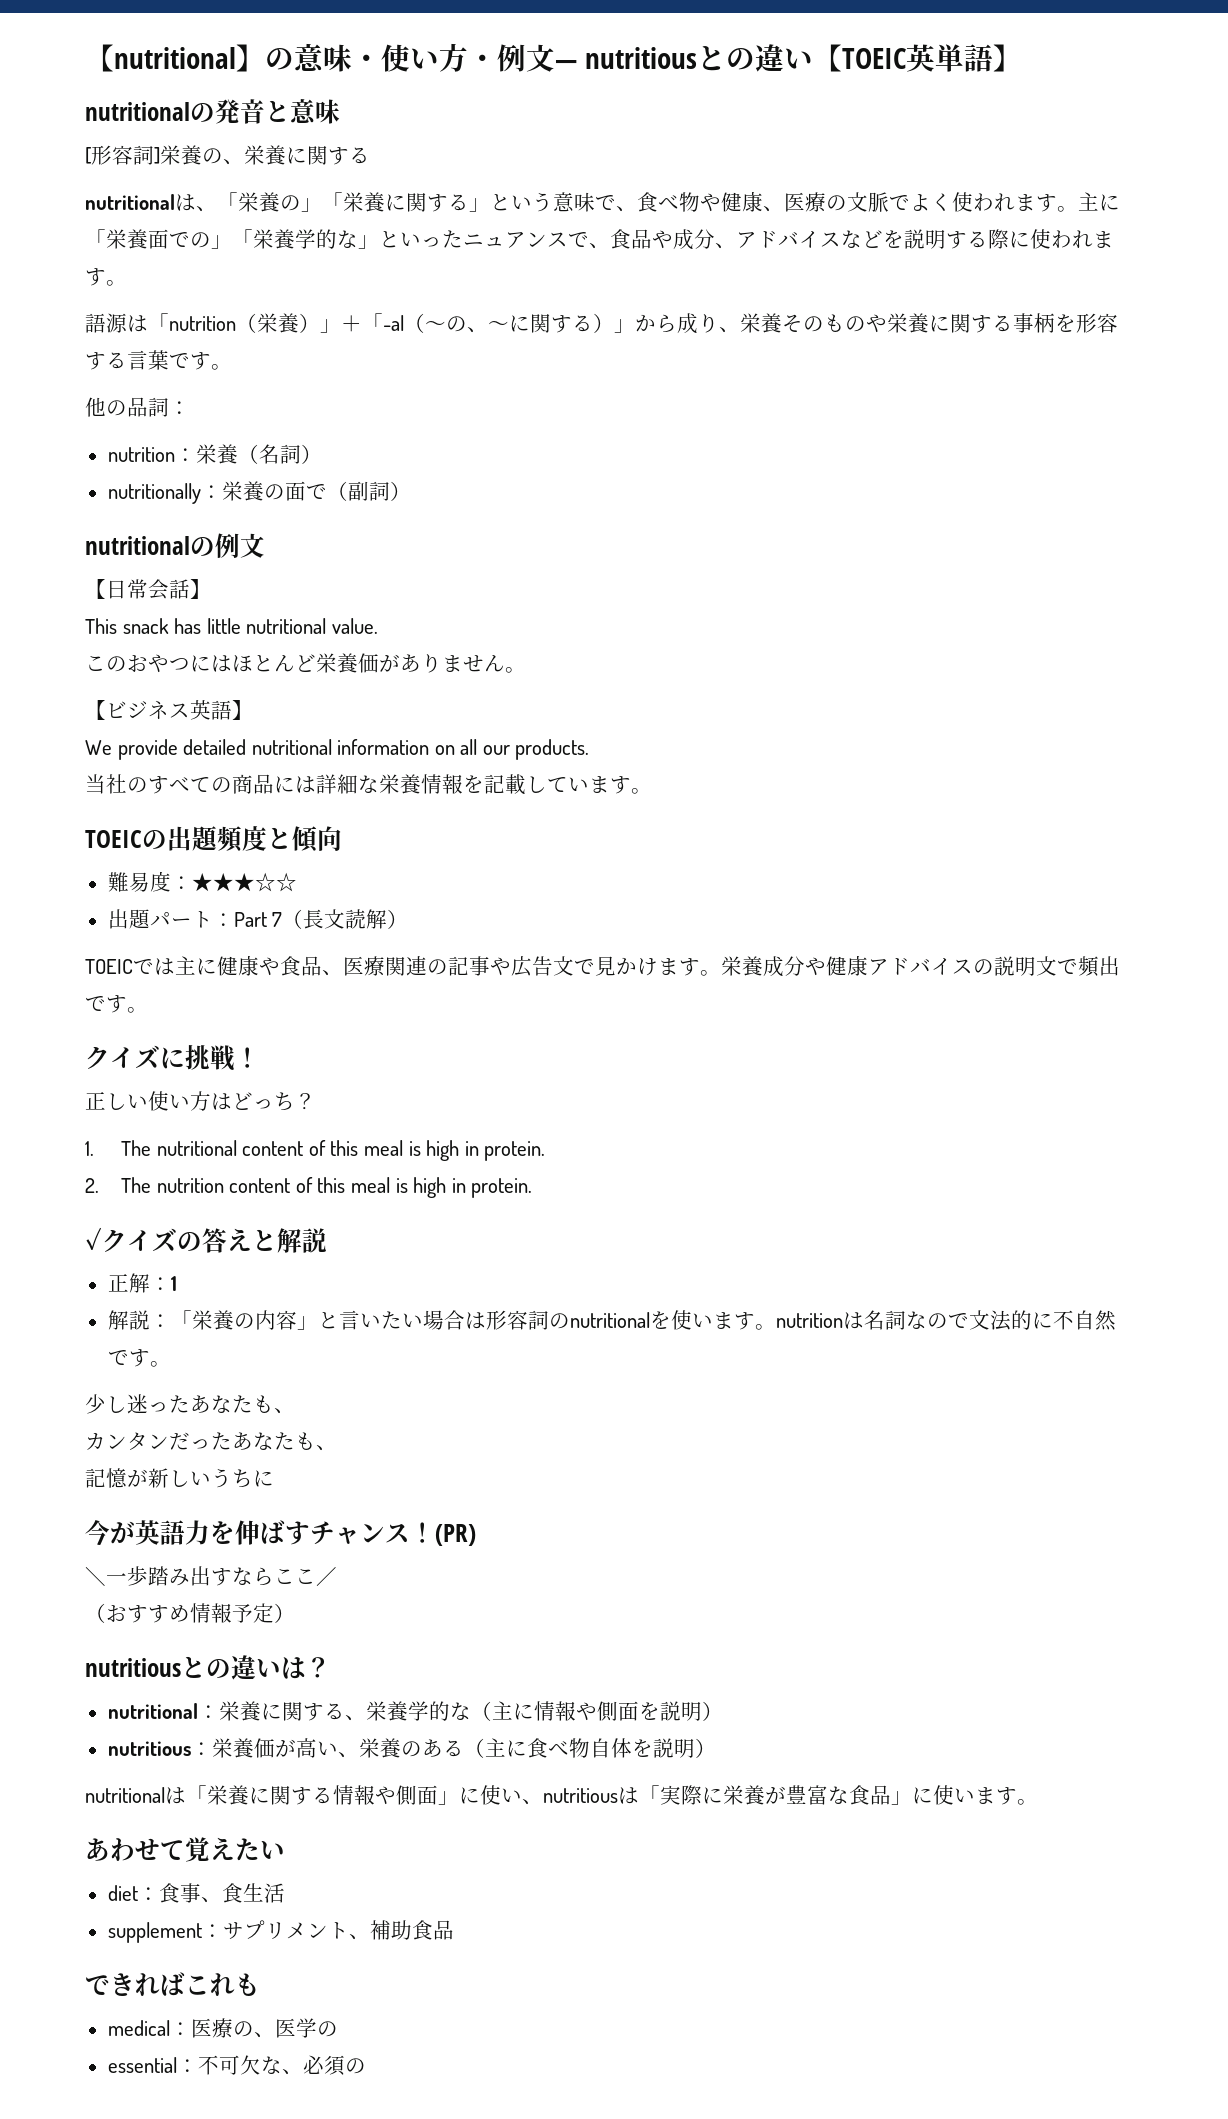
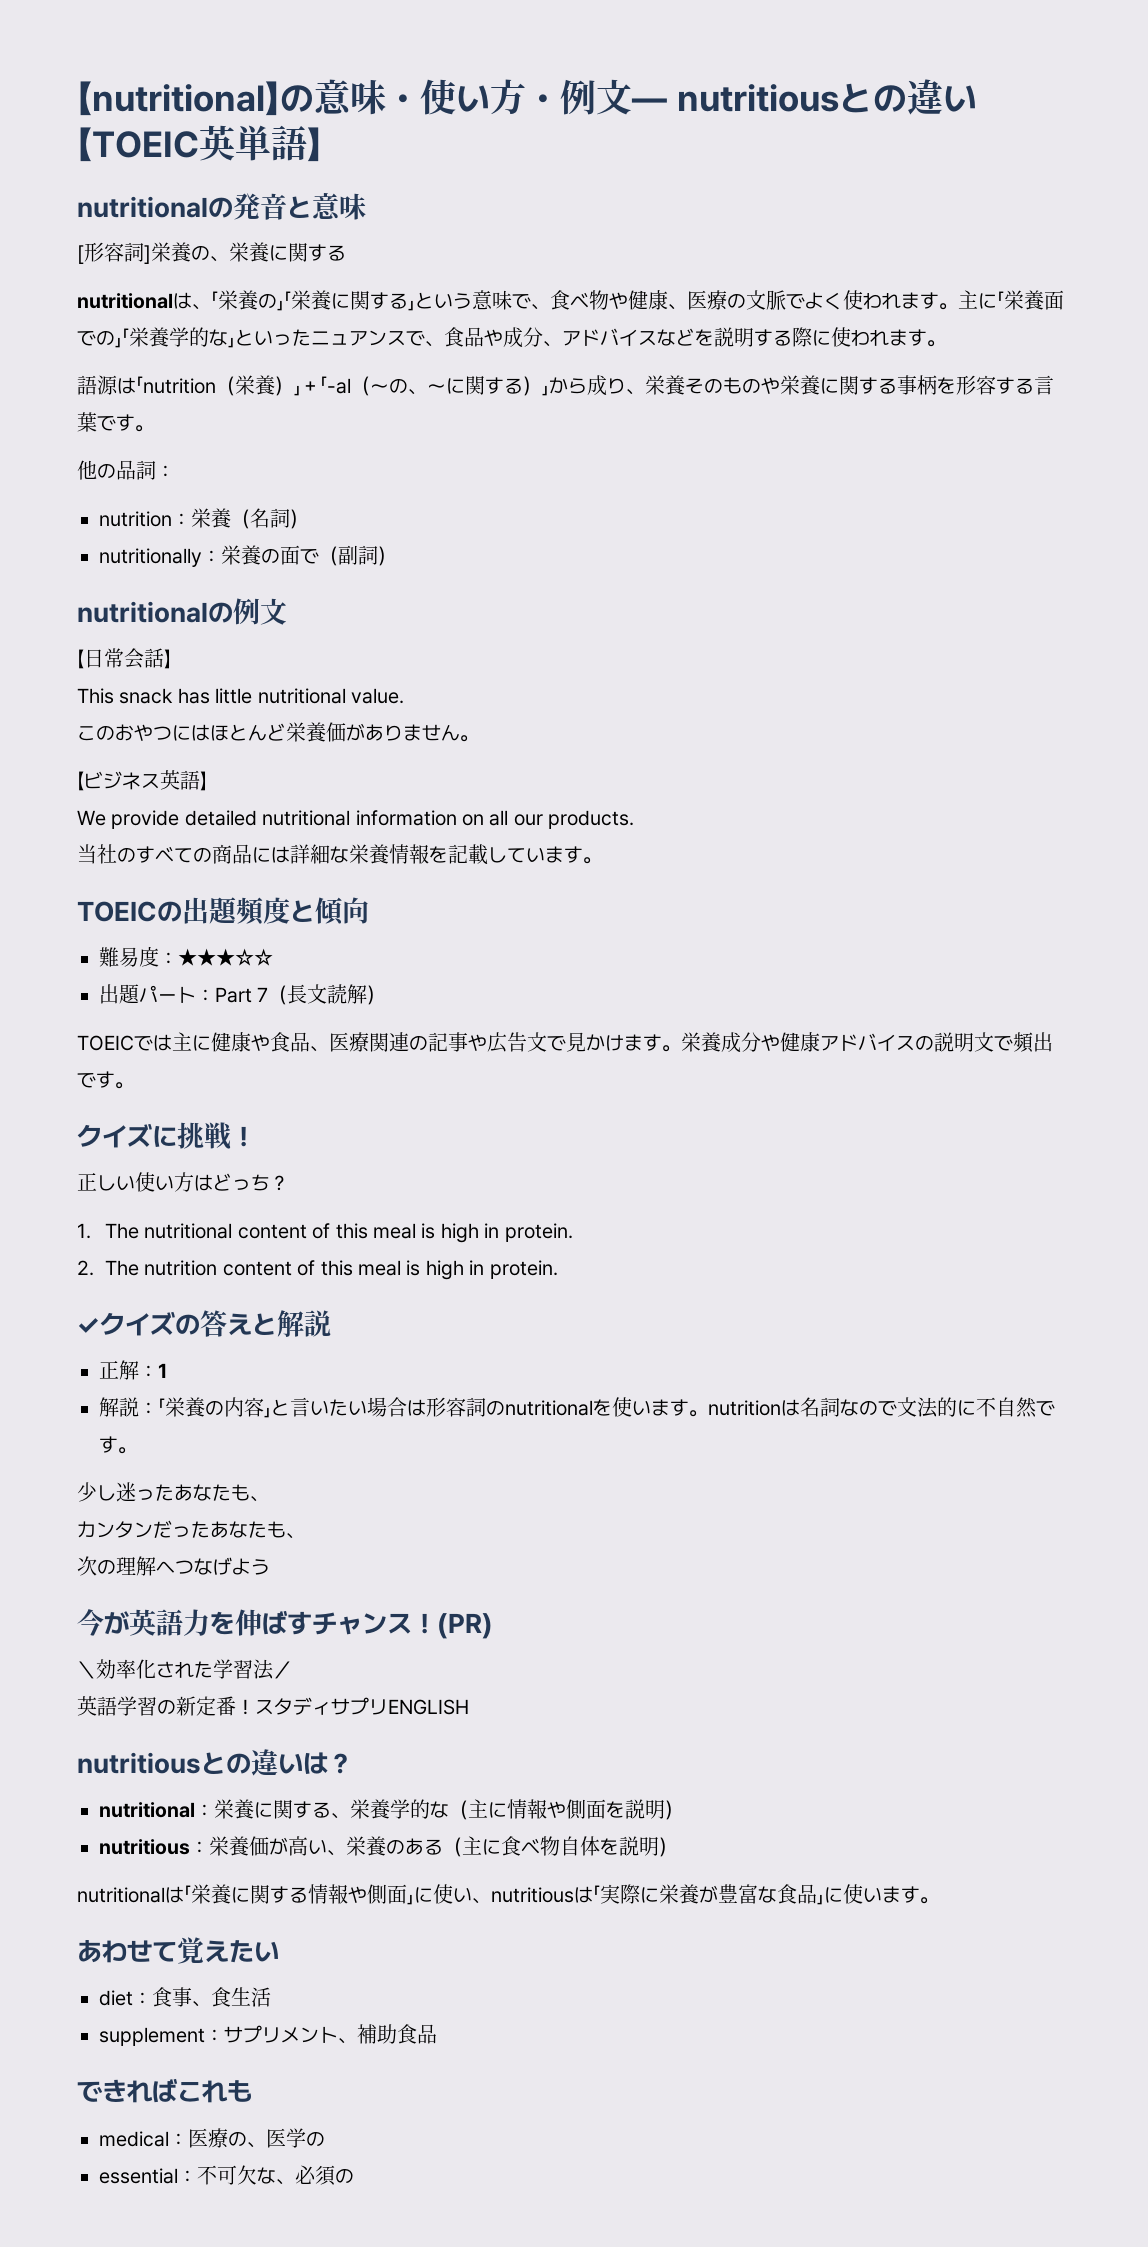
[85,1468,274,1488] 記憶が新しいうちに -> [77,1556,270,1576] 次の理解へつなげよう
[106,1566,337,1586] [85,1603,295,1623] 一歩踏み出すならここ／ // （おすすめ情報予定） -> [96,1659,292,1680] [77,1696,469,1716] 効率化された学習法／ // 英語学習の新定番！スタディサプリENGLISH

